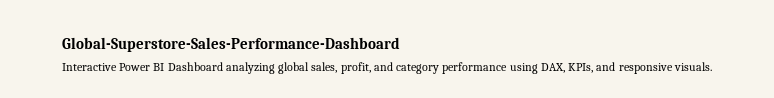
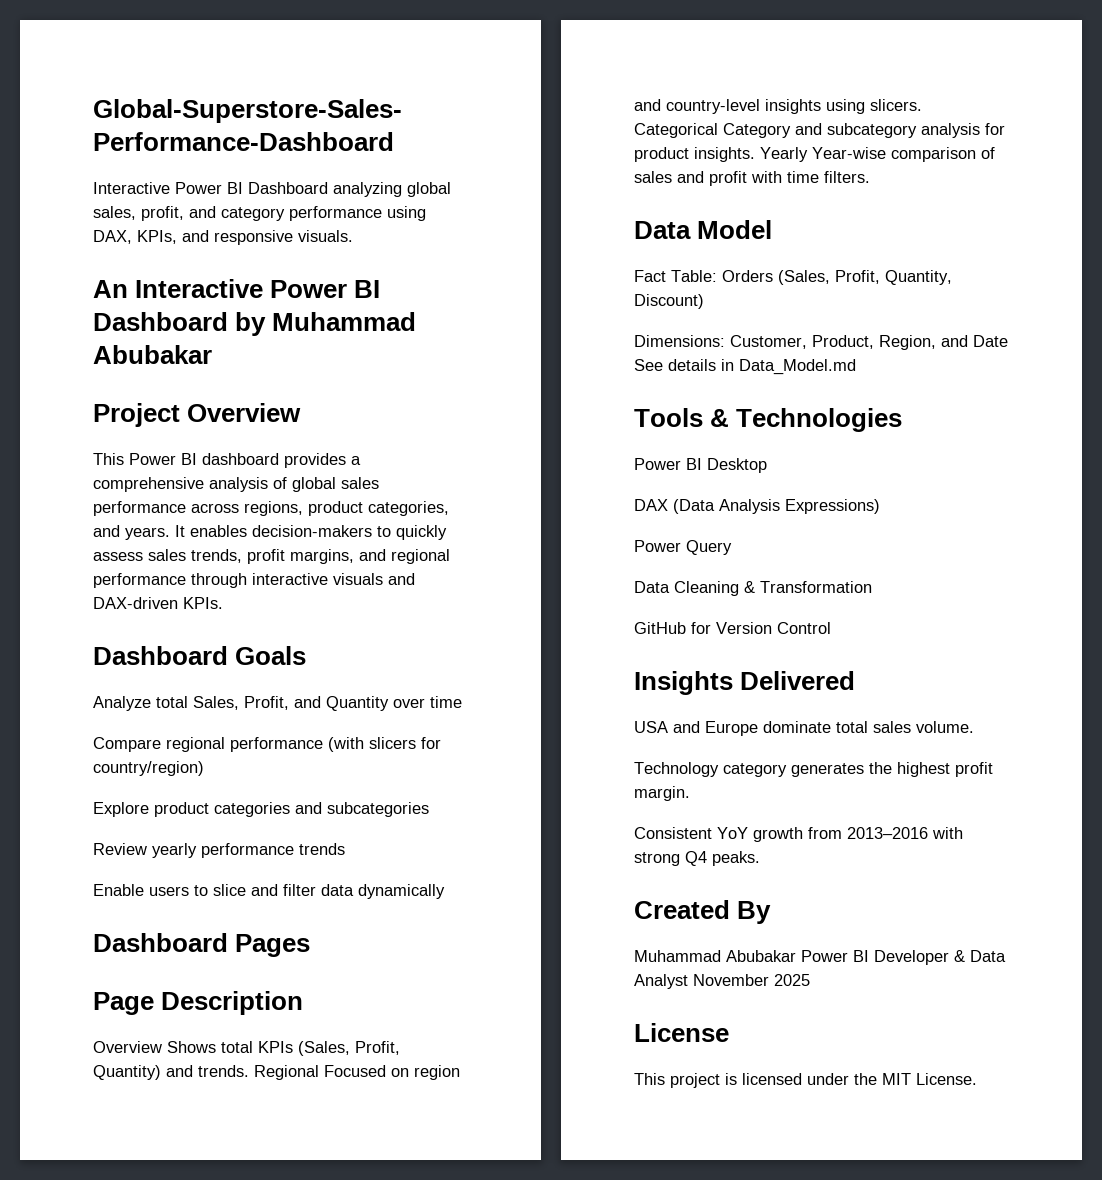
(712, 66) none -> [93,279,381,298] [93,312,417,336] [93,345,212,364] [93,403,302,427] [93,453,361,468] [93,477,379,492] [93,501,449,516] [93,525,447,540] [93,549,450,564] [93,573,415,588] [93,597,223,609] [93,646,307,665] [93,696,462,711] [93,737,441,752] [93,761,204,776] [93,802,429,817] [93,843,345,858] [93,884,445,899] [93,933,311,957] [93,991,304,1015] [93,1041,400,1056] [93,1065,460,1080] [634,99,922,114] [634,123,1005,138] [634,147,995,162] [634,171,870,186] [634,220,773,239] [634,270,952,285] [634,294,704,309] [634,335,1008,350] [634,359,856,375] [634,408,903,432] [634,458,767,473] [634,499,880,514] [634,540,732,555] [634,581,872,596] [634,622,831,634] [634,671,856,695] [634,721,974,736] [634,762,993,777] [634,786,690,801] [634,827,963,842] [634,851,760,866] [634,900,772,924] [634,950,1006,965] [634,974,810,989] [634,1023,729,1042] [634,1073,977,1088] // An Interactive Power BI Dashboard by Muhammad Abubakar // Project Overview // This Power BI dashboard provides a comprehensive analysis of global sales performance across regions, product categories, and years. It enables decision-makers to quickly assess sales trends, profit margins, and regional performance through interactive visuals and DAX-driven KPIs. // Dashboard Goals // Analyze total Sales, Profit, and Quantity over time // Compare regional performance (with slicers for country/region) // Explore product categories and subcategories // Review yearly performance trends // Enable users to slice and filter data dynamically // Dashboard Pages // Page Description // Overview Shows total KPIs (Sales, Profit, Quantity) and trends. Regional Focused on region and country-level insights using slicers. Categorical Category and subcategory analysis for product insights. Yearly Year-wise comparison of sales and profit with time filters. // Data Model // Fact Table: Orders (Sales, Profit, Quantity, Discount) // Dimensions: Customer, Product, Region, and Date See details in Data_Model.md // Tools & Technologies // Power BI Desktop // DAX (Data Analysis Expressions) // Power Query // Data Cleaning & Transformation // GitHub for Version Control // Insights Delivered // USA and Europe dominate total sales volume. // Technology category generates the highest profit margin. // Consistent YoY growth from 2013–2016 with strong Q4 peaks. // Created By // Muhammad Abubakar Power BI Developer & Data Analyst November 2025 // License // This project is licensed under the MIT License.

